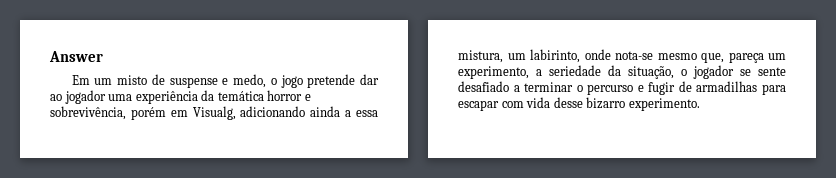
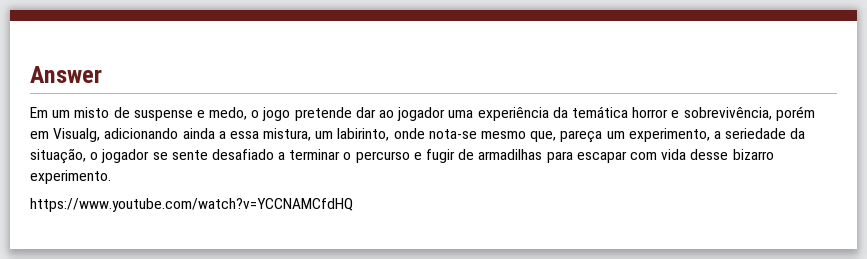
(700, 104) none -> [30,198,353,212] // https://www.youtube.com/watch?v=YCCNAMCfdHQ

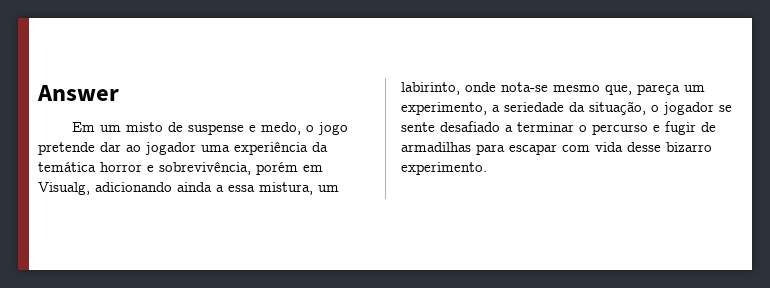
[30,198,353,212] // https://www.youtube.com/watch?v=YCCNAMCfdHQ -> (487, 168) none

